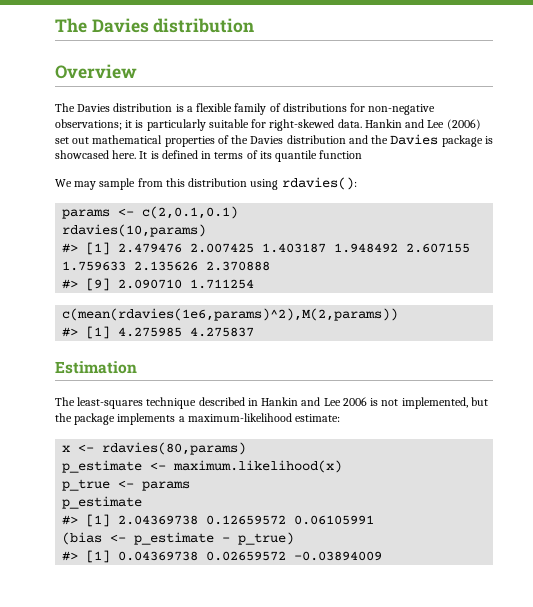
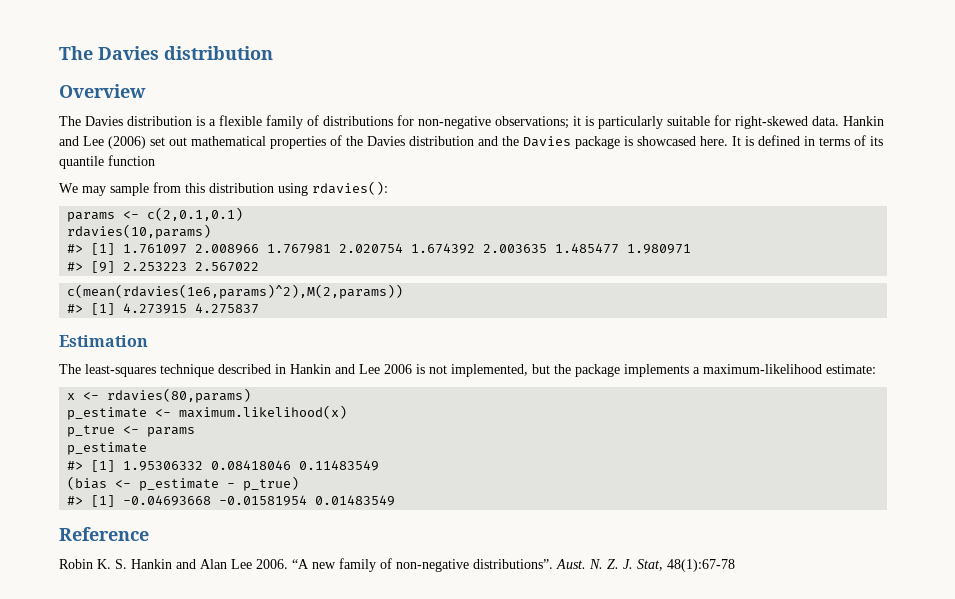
[118,243,471,253] [62,261,271,271] 2.479476 2.007425 1.403187 1.948492 2.607155 1.759633 2.135626 2.370888 -> [123,243,692,254] 1.761097 2.008966 1.767981 2.020754 1.674392 2.003635 1.485477 1.980971
[118,279,255,289] 2.090710 1.711254 -> [123,262,260,272] 2.253223 2.567022
[118,327,183,337] 4.275985 -> [123,303,188,314] 4.273915
[118,515,375,525] 2.04369738 0.12659572 0.06105991 -> [123,460,380,471] 1.95306332 0.08418046 0.11483549
[118,551,383,561] 0.04369738 0.02659572 -0.03894009 -> [123,495,396,506] [59,527,149,541] [59,558,735,572] -0.04693668 -0.01581954 0.01483549 // Reference // Robin K. S. Hankin and Alan Lee 2006. “A new family of non-negative distributions”. Aust. N. Z. J. Stat, 48(1):67-78

